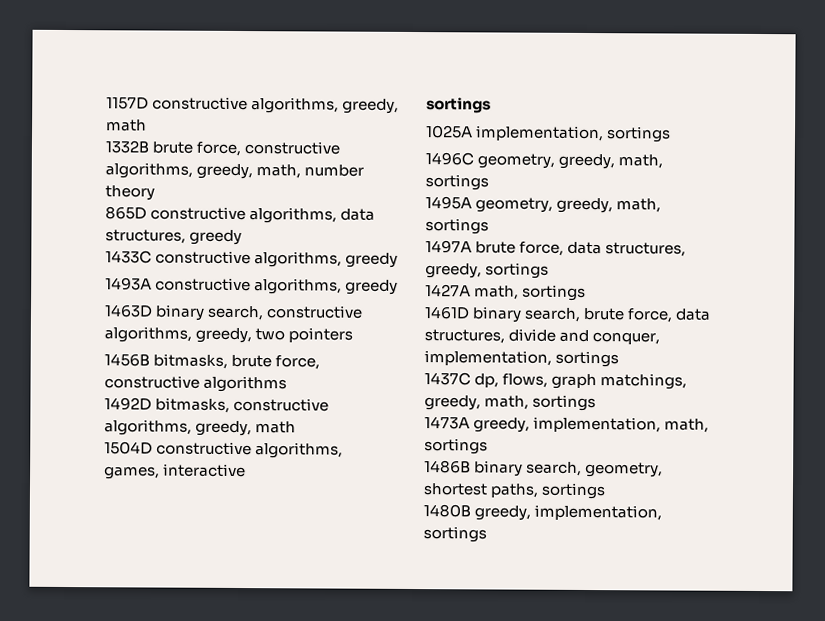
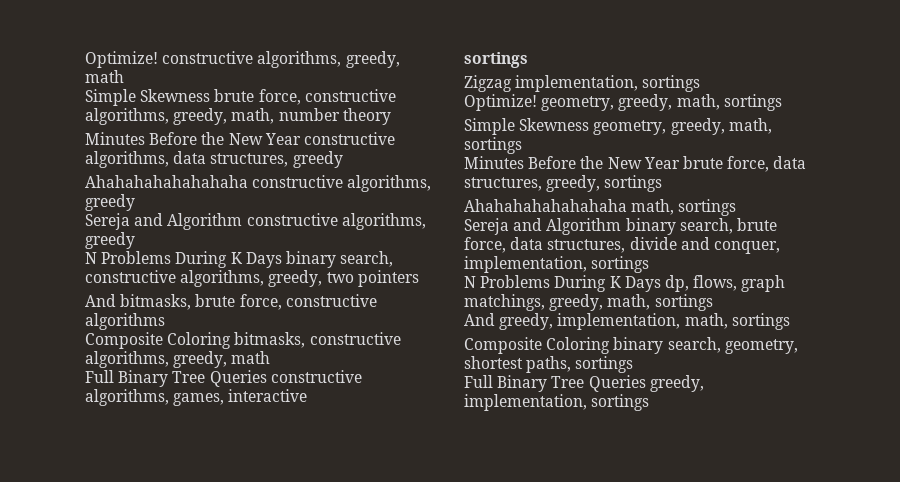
[106,96,400,114] [106,119,147,132] [105,140,149,154] 1157D constructive algorithms, greedy, math // 1332B -> [85,51,400,68] [85,70,124,83] [85,89,211,106] Optimize! constructive algorithms, greedy, math // Simple Skewness
[105,206,147,220] 865D -> [85,132,301,145] Minutes Before the New Year
[105,250,399,268] [105,277,399,295] [104,304,153,318] 1433C constructive algorithms, greedy // 1493A constructive algorithms, greedy // 1463D -> [85,175,432,192] [85,194,135,211] [85,213,426,230] [85,232,135,249] [85,251,282,268] Ahahahahahahahaha constructive algorithms, greedy // Sereja and Algorithm constructive algorithms, greedy // N Problems During K Days
[104,353,150,367] 1456B -> [85,294,116,307] And
[104,397,152,411] 1492D -> [85,332,232,349] Composite Coloring
[104,441,153,455] 1504D -> [85,370,267,387] Full Binary Tree Queries
[425,125,672,143] [425,152,664,170] [425,174,489,191] [425,196,662,214] [425,218,489,235] [425,240,472,254] 1025A implementation, sortings // 1496C geometry, greedy, math, sortings // 1495A geometry, greedy, math, sortings // 1497A -> [464,75,701,92] [464,94,782,111] [464,118,772,135] [464,137,522,154] [464,156,680,169] Zigzag implementation, sortings // Optimize! geometry, greedy, math, sortings // Simple Skewness geometry, greedy, math, sortings // Minutes Before the New Year
[425,284,587,301] [424,306,470,320] 1427A math, sortings // 1461D -> [464,199,737,216] [464,218,622,235] Ahahahahahahahaha math, sortings // Sereja and Algorithm
[424,372,471,386] 1437C -> [464,275,661,292] N Problems During K Days
[424,416,470,430] 1473A -> [464,313,495,326] And
[424,460,471,474] 1486B -> [464,337,611,354] Composite Coloring
[423,504,471,518] 1480B -> [464,375,646,392] Full Binary Tree Queries

